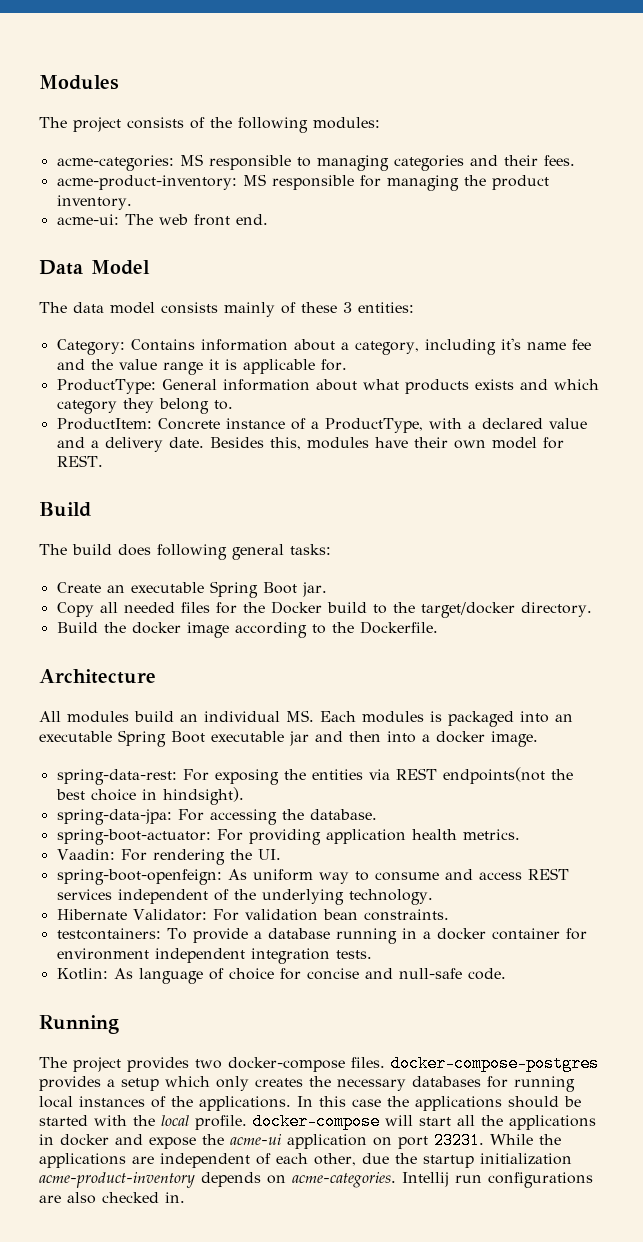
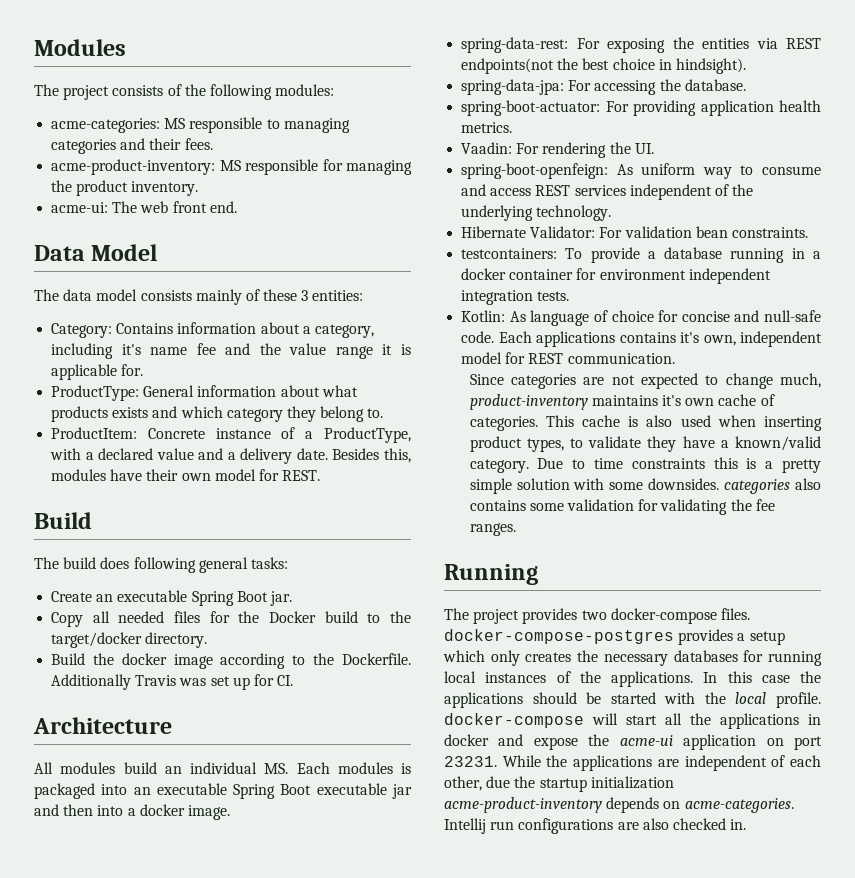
(438, 627) none -> [51,674,294,690] Additionally Travis was set up for CI.
(506, 974) none -> [498,331,822,347] [461,352,675,364] [469,373,821,389] [469,394,775,410] [469,415,822,431] [469,436,821,452] [469,457,821,473] [469,478,821,494] [469,499,775,515] [469,523,516,536] Each applications contains it's own, independent model for REST communication. // Since categories are not expected to change much, product-inventory maintains it's own cache of categories. This cache is also used when inserting product types, to validate they have a known/valid category. Due to time constraints this is a pretty simple solution with some downsides. categories also contains some validation for validating the fee ranges.

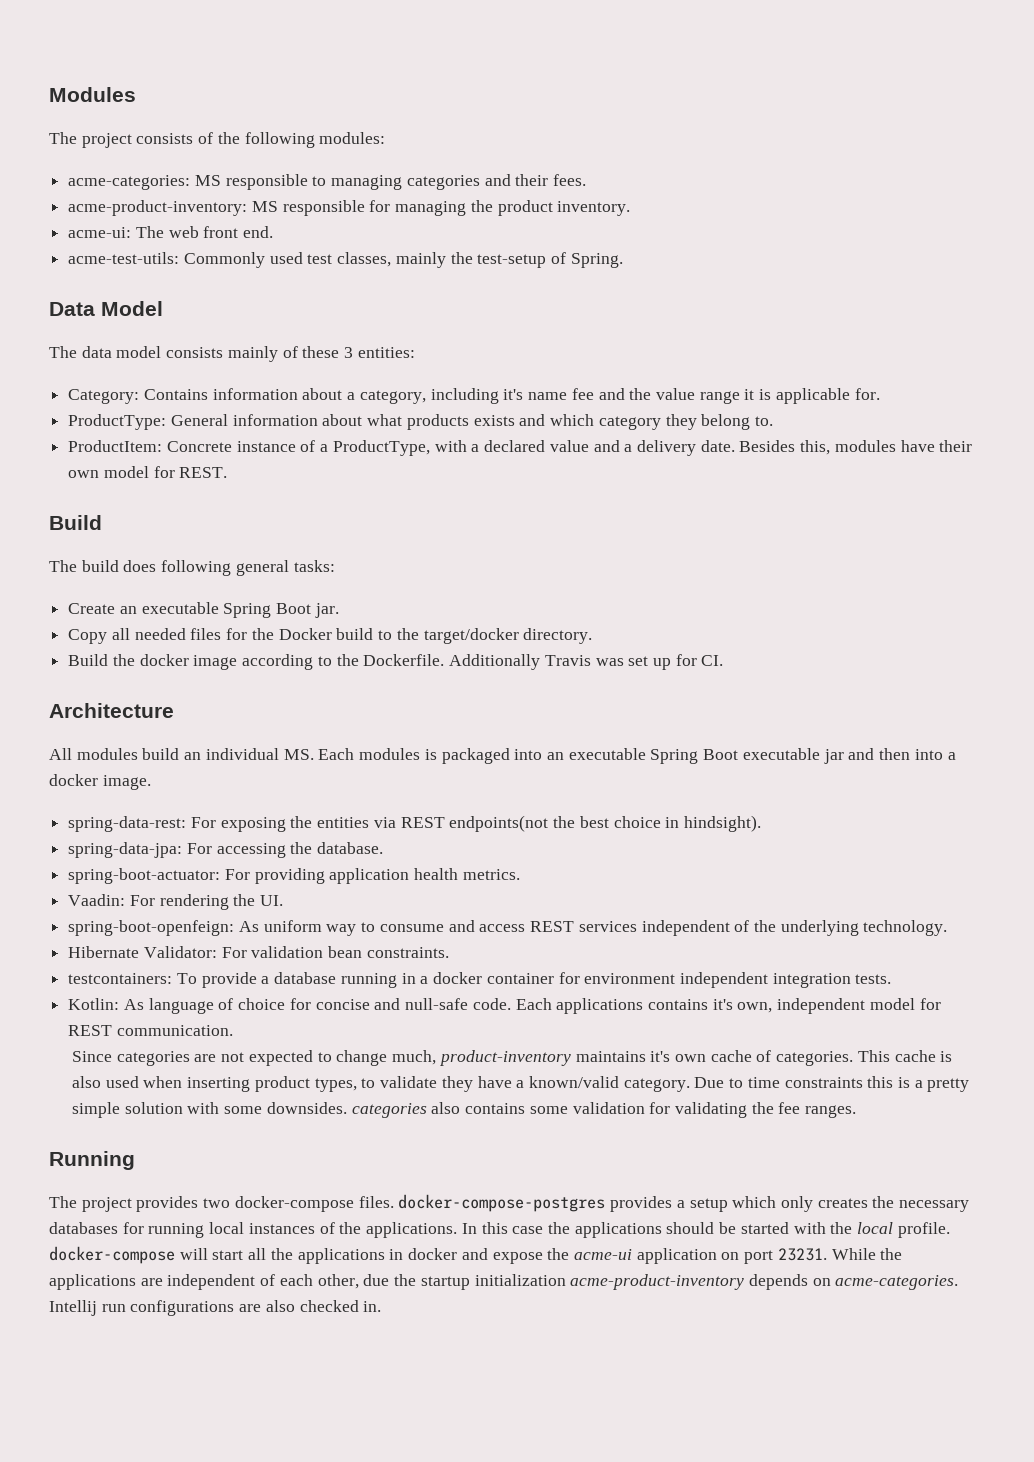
(237, 207) none -> [68,252,623,268] // acme-test-utils: Commonly used test classes, mainly the test-setup of Spring.

